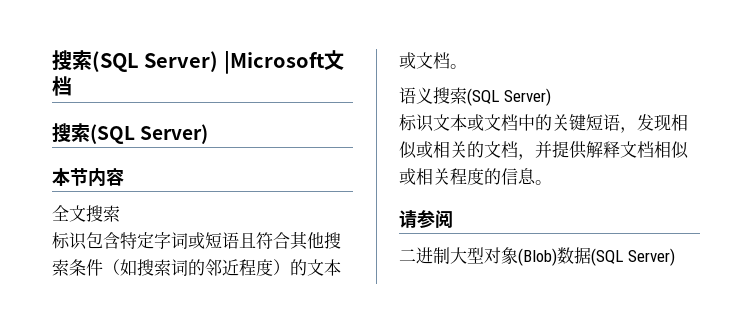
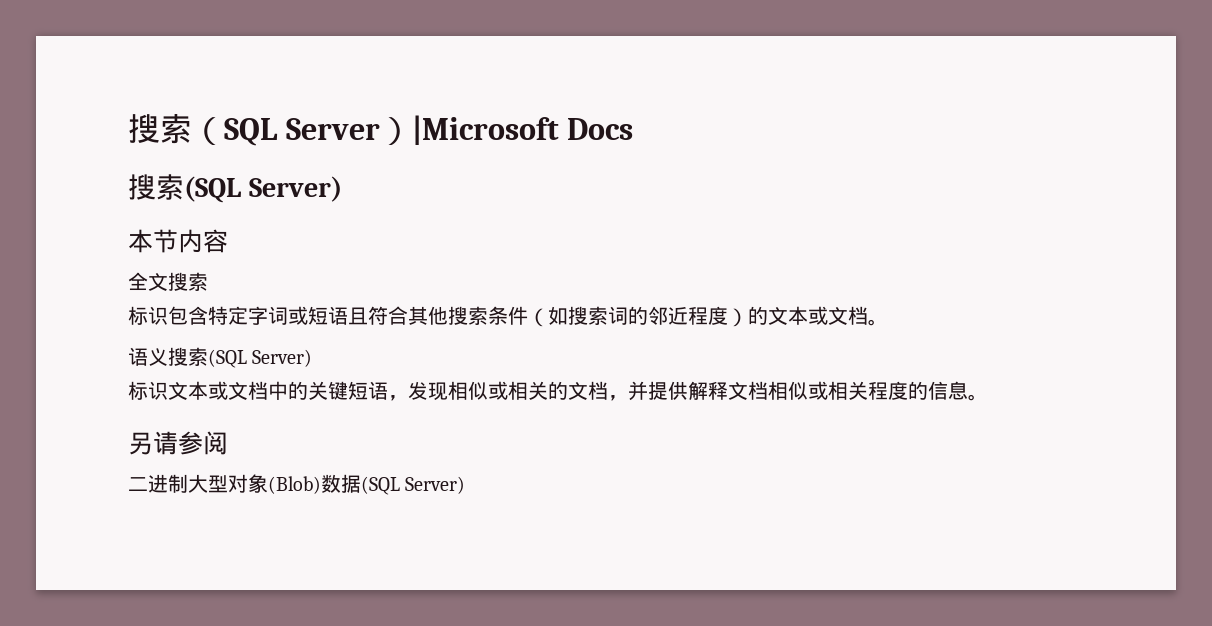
[52,50,344,74] [52,76,72,96] 搜索(SQL Server) |Microsoft文档 -> [128,114,634,146] 搜索（SQL Server）|Microsoft Docs
(552, 182) none -> [128,432,153,455] 另

